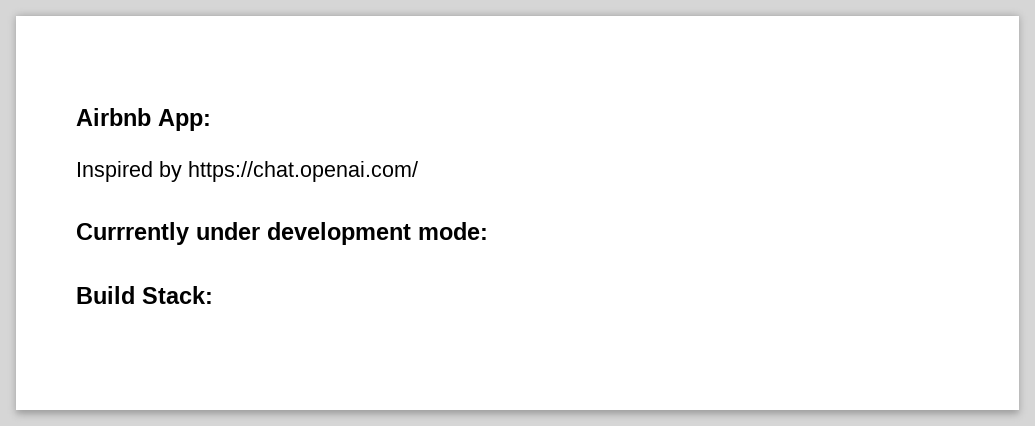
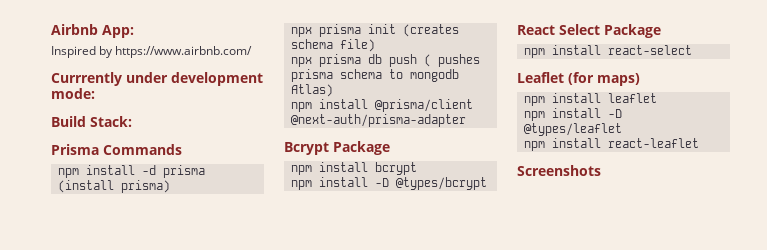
[188,161,418,182] https://chat.openai.com/ -> [115,46,253,58] https://www.airbnb.com/
(213, 295) none -> [51,144,182,155] [57,165,205,178] [57,180,170,193] [290,24,459,37] [290,39,375,52] [290,54,480,67] [290,69,459,82] [290,84,333,97] [290,99,473,112] [290,114,466,127] [284,141,390,155] [290,162,417,175] [290,177,487,190] [517,24,661,38] [523,45,692,58] [517,72,640,86] [523,93,657,106] [523,108,622,121] [523,123,622,136] [523,138,699,151] [517,165,601,176] // Prisma Commands // npm install -d prisma (install prisma) // npx prisma init (creates schema file) // npx prisma db push ( pushes prisma schema to mongodb Atlas) // npm install @prisma/client @next-auth/prisma-adapter // Bcrypt Package // npm install bcrypt // npm install -D @types/bcrypt // React Select Package // npm install react-select // Leaflet (for maps) // npm install leaflet // npm install -D @types/leaflet // npm install react-leaflet // Screenshots

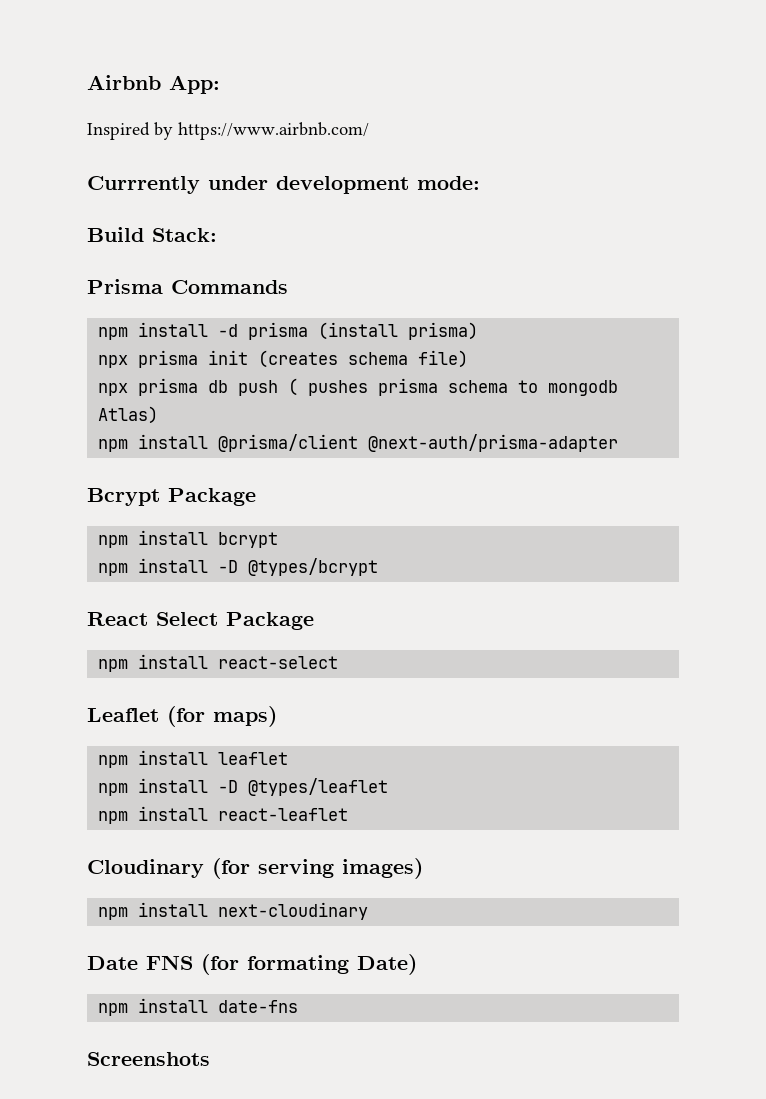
(699, 143) none -> [87,858,423,879] [98,902,369,920] [87,954,417,975] [98,998,299,1016] // Cloudinary (for serving images) // npm install next-cloudinary // Date FNS (for formating Date) // npm install date-fns

